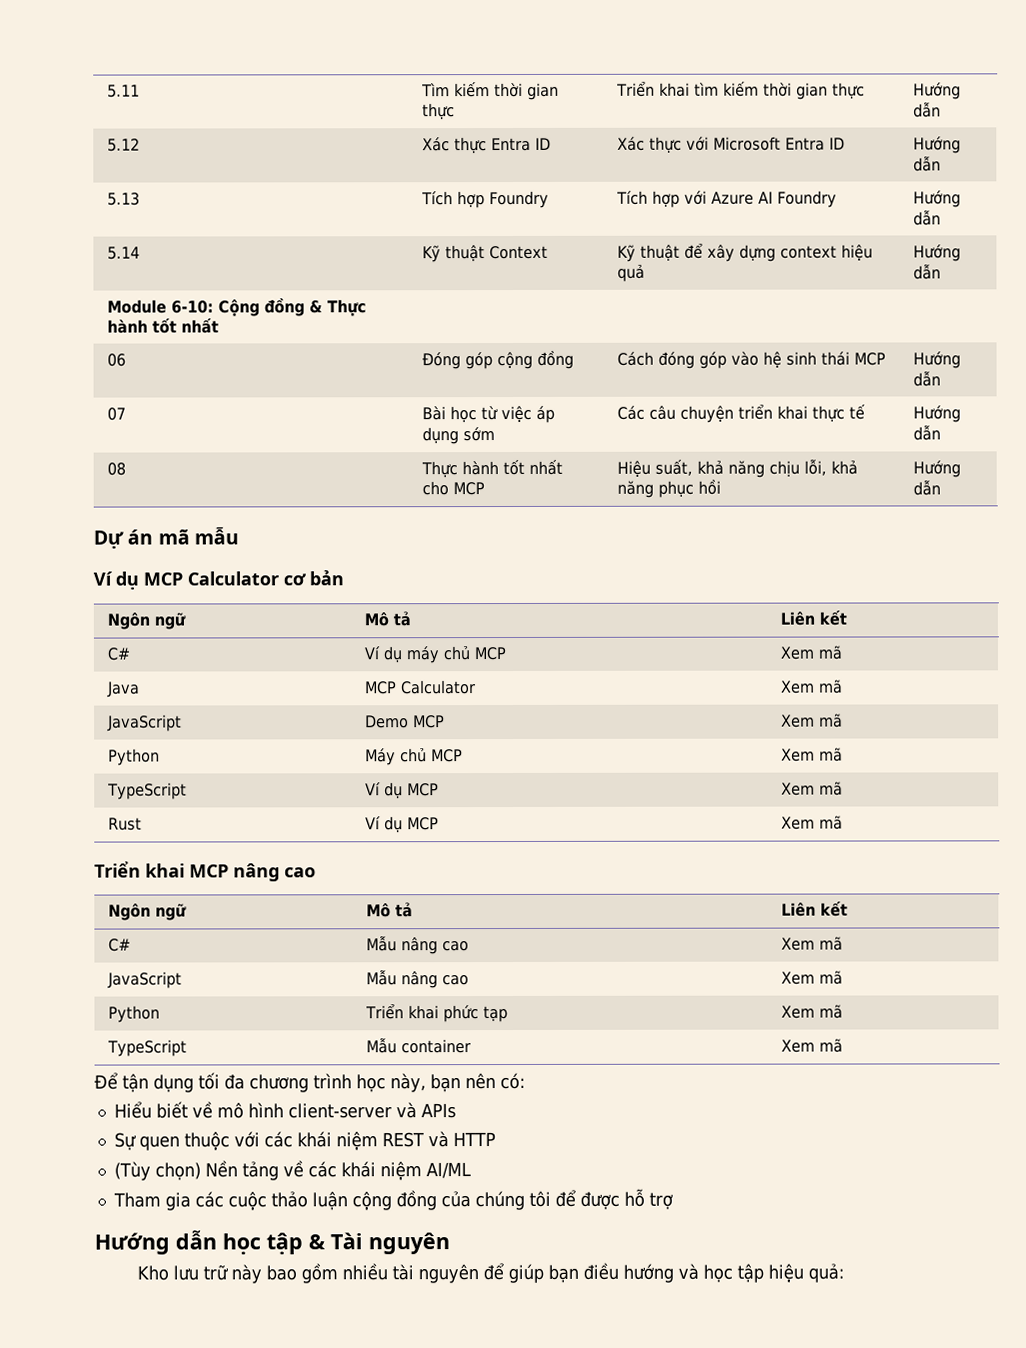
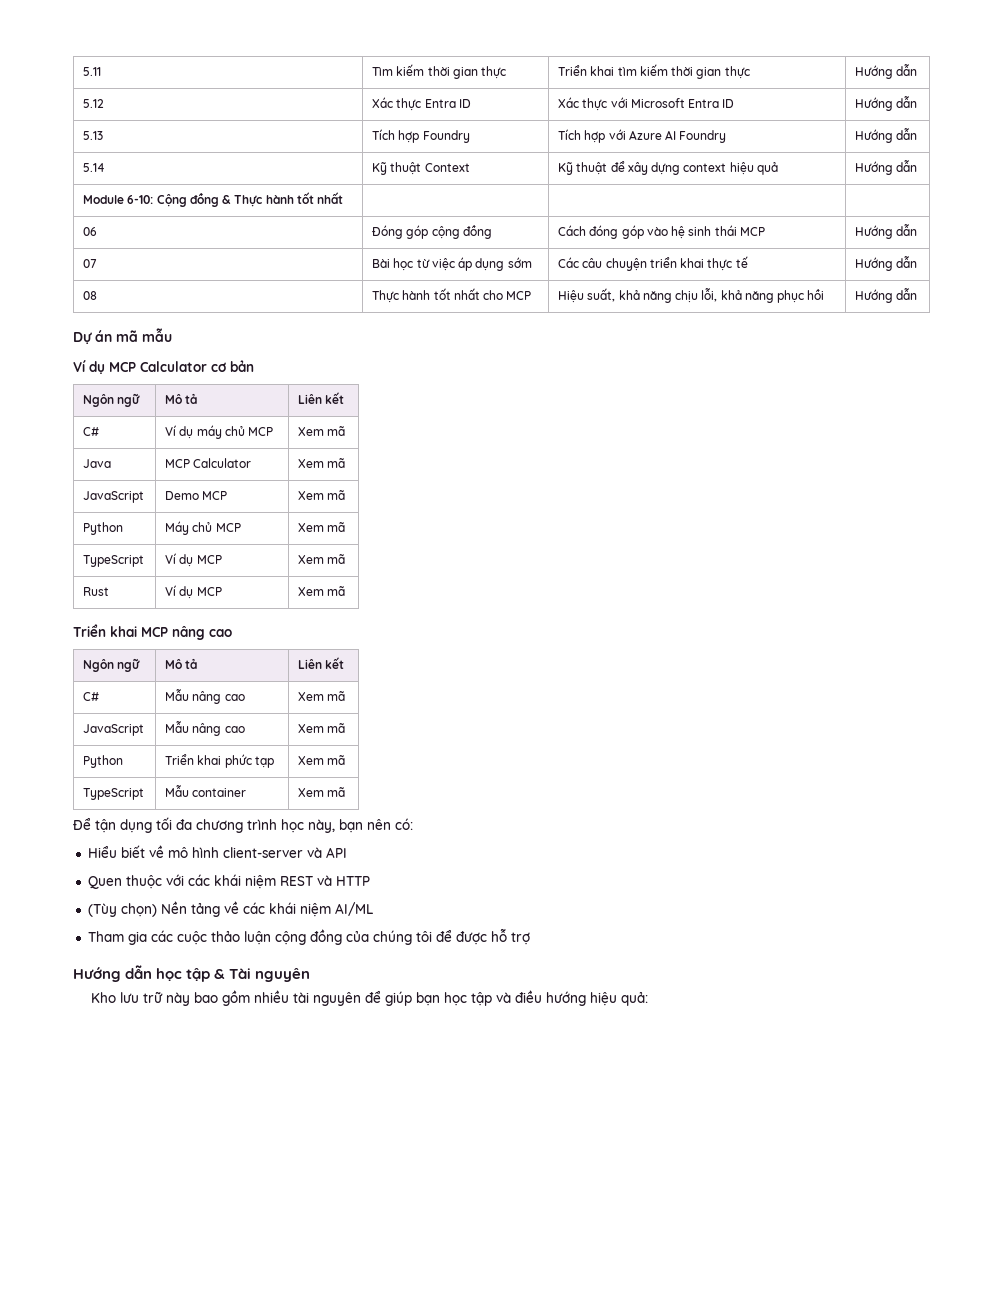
[420,1103,456,1119] [113,1132,180,1151] APIs // Sự quen -> [325,847,347,858] [87,876,122,889] API // Quen
[582,1262,764,1283] điều hướng và học tập -> [443,990,586,1006] học tập và điều hướng

